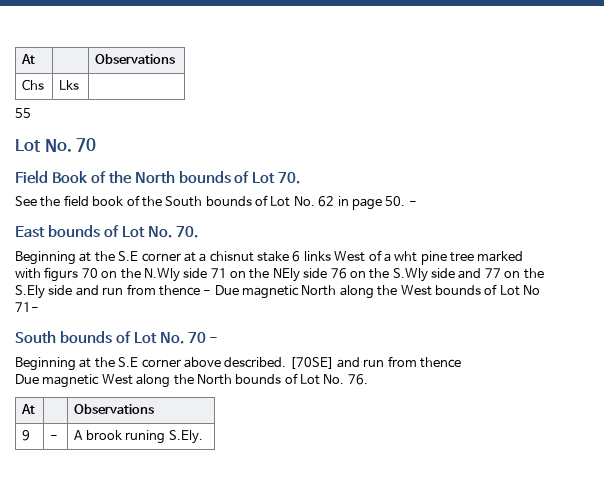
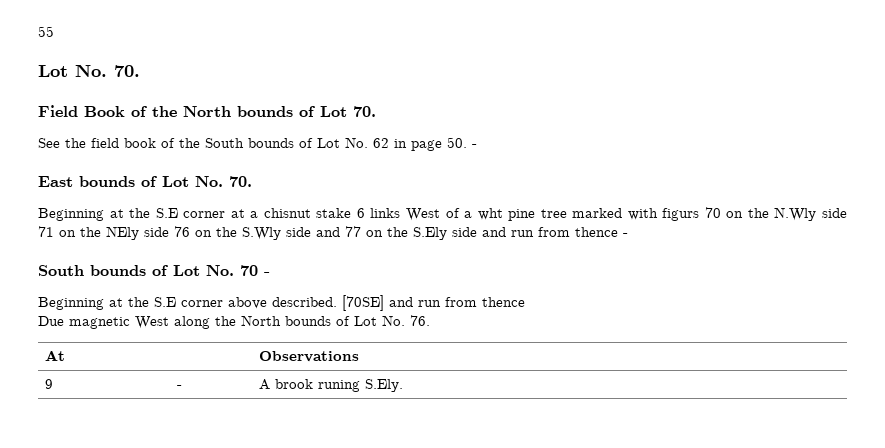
[21,54,36,64] [95,54,176,64] [22,79,45,90] [59,80,80,90] At | | Observations // Chs | Lks | // -> (38, 31) none
[76,138,97,152] 70 -> [114,65,140,77] 70.
[214,284,540,299] [15,302,39,312] Due magnetic North along the West bounds of Lot No 71- -> (628, 235) none

